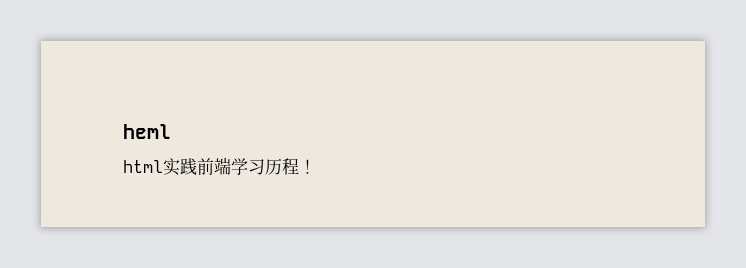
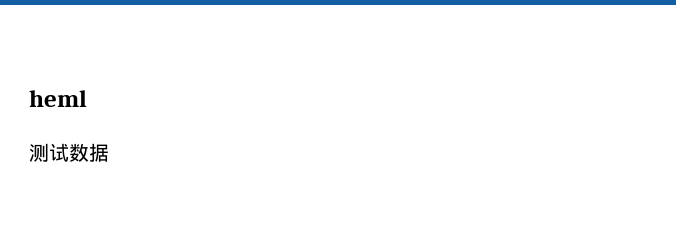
[123,157,316,176] html实践前端学习历程！ -> [29,143,109,162] 测试数据

